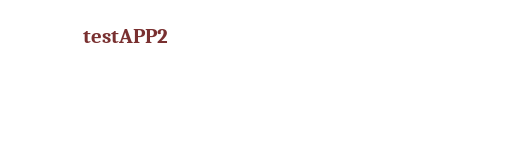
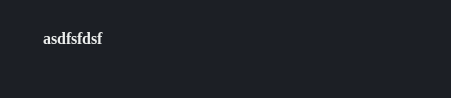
[83,29,168,43] testAPP2 -> [43,32,103,44] asdfsfdsf

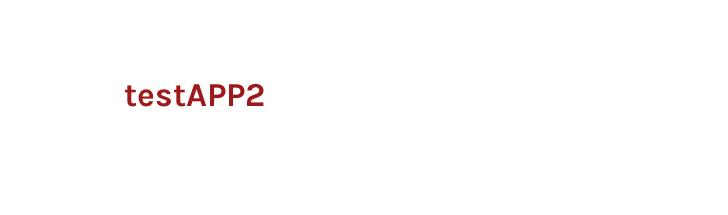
[43,32,103,44] asdfsfdsf -> [124,83,265,107] testAPP2

